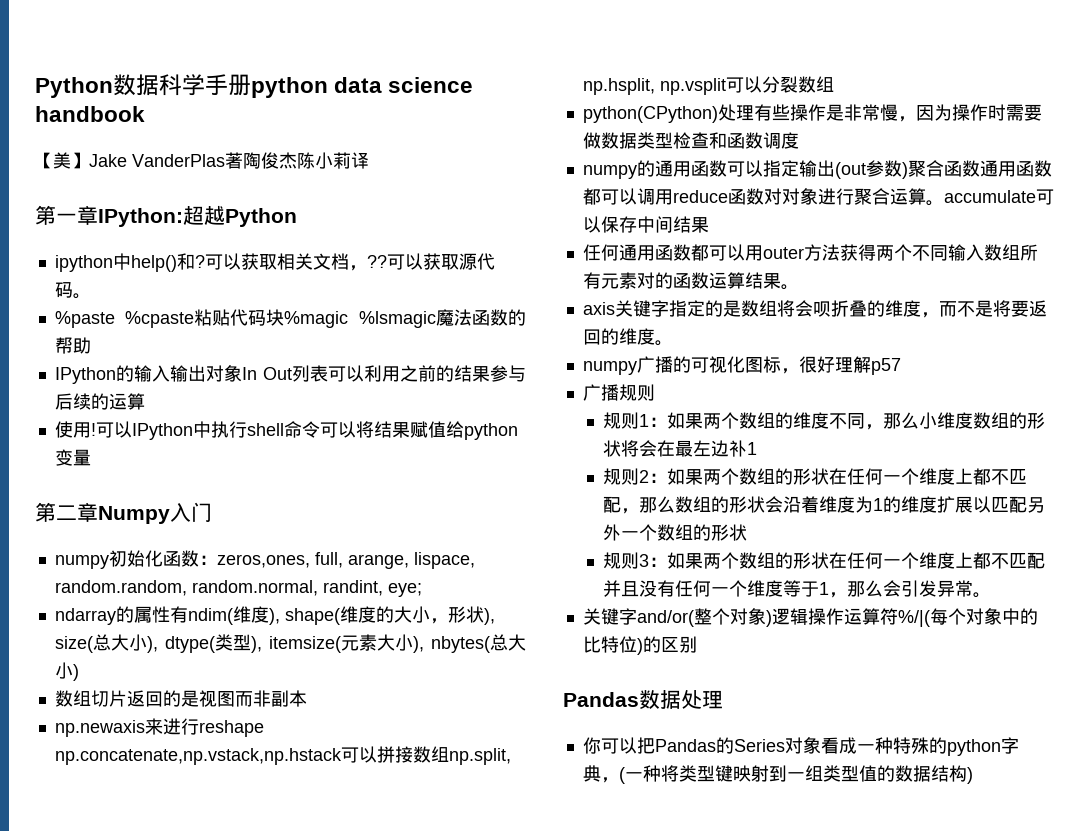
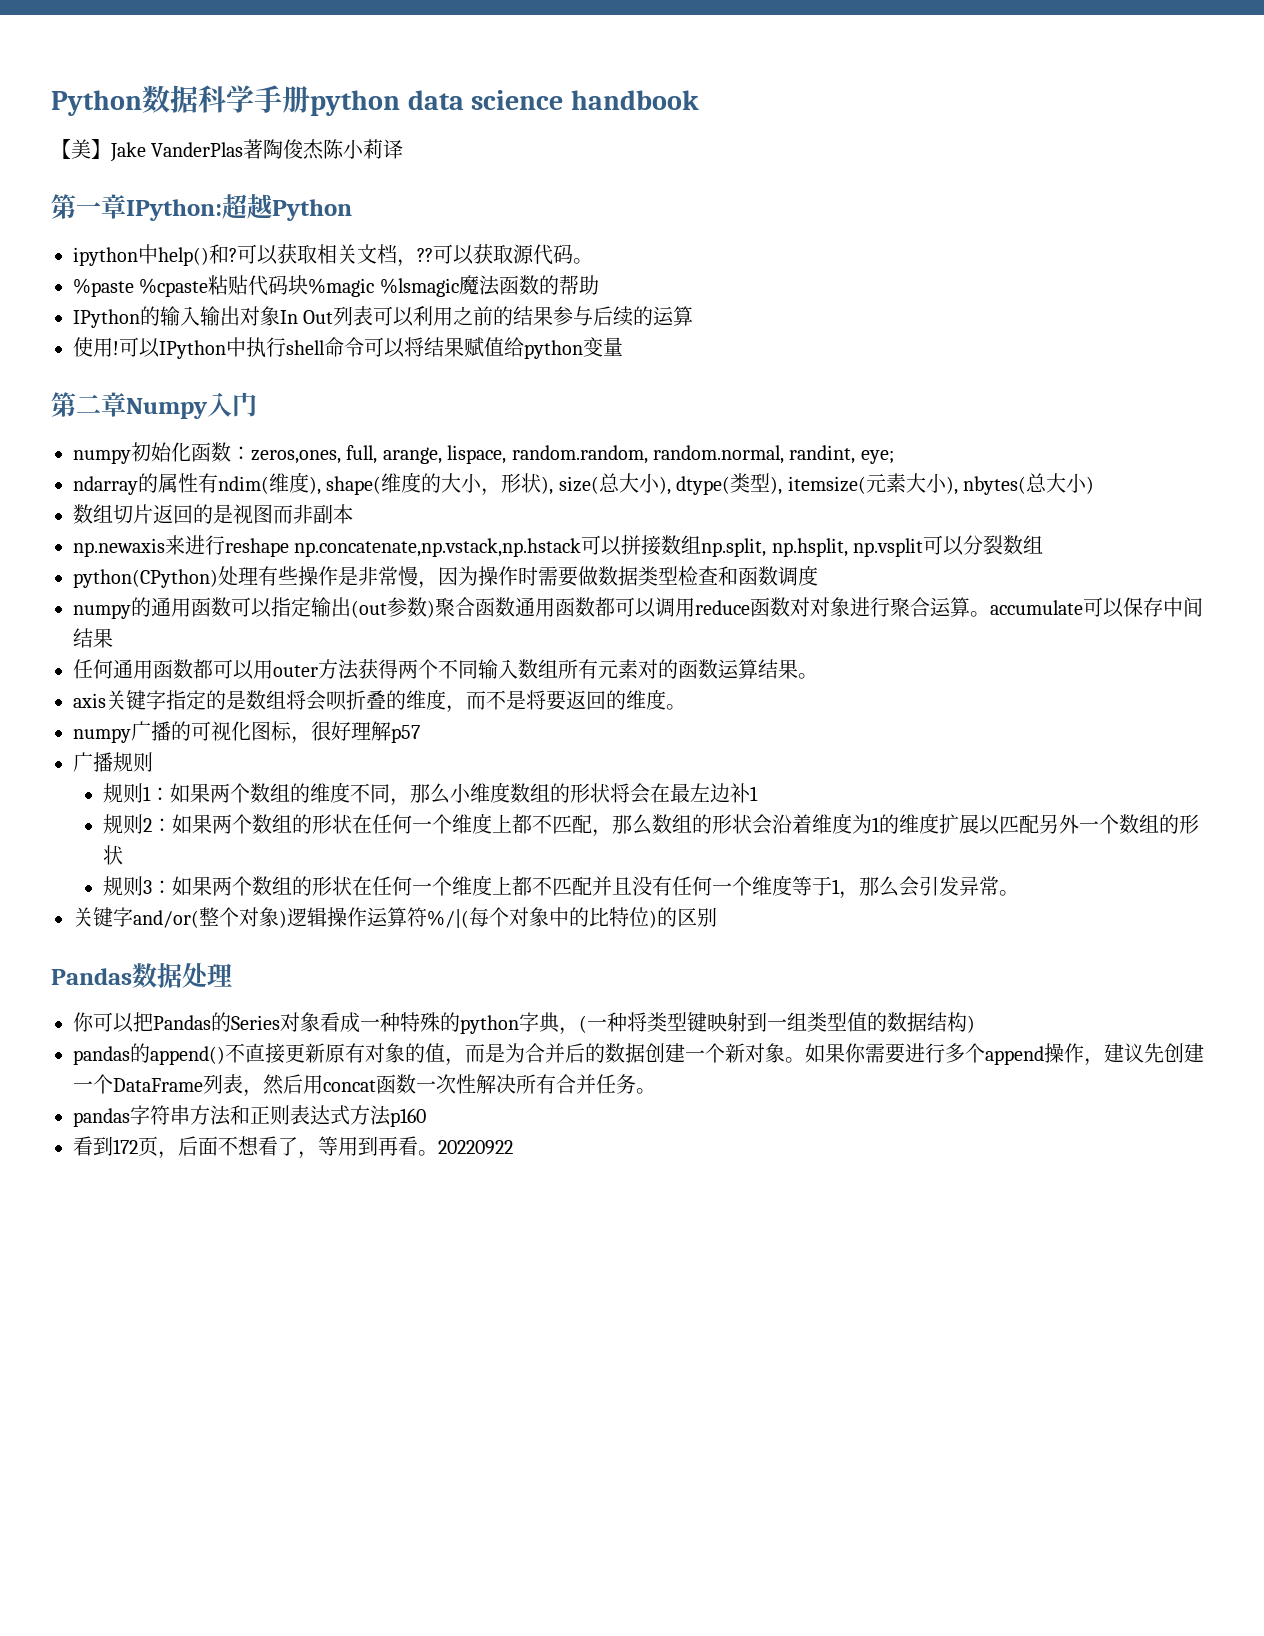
(973, 775) none -> [73,1043,1204,1066] [73,1074,656,1097] [73,1105,426,1127] [73,1136,513,1159] // pandas的append()不直接更新原有对象的值，而是为合并后的数据创建一个新对象。如果你需要进行多个append操作，建议先创建一个DataFrame列表，然后用concat函数一次性解决所有合并任务。 // pandas字符串方法和正则表达式方法p160 // 看到172页，后面不想看了，等用到再看。20220922

